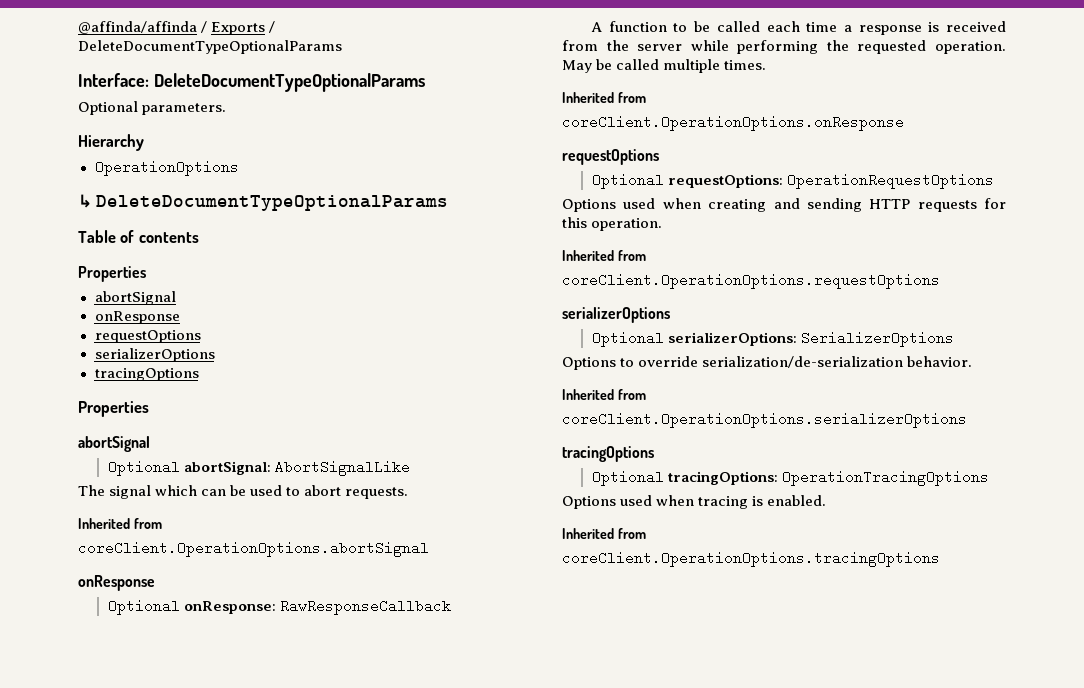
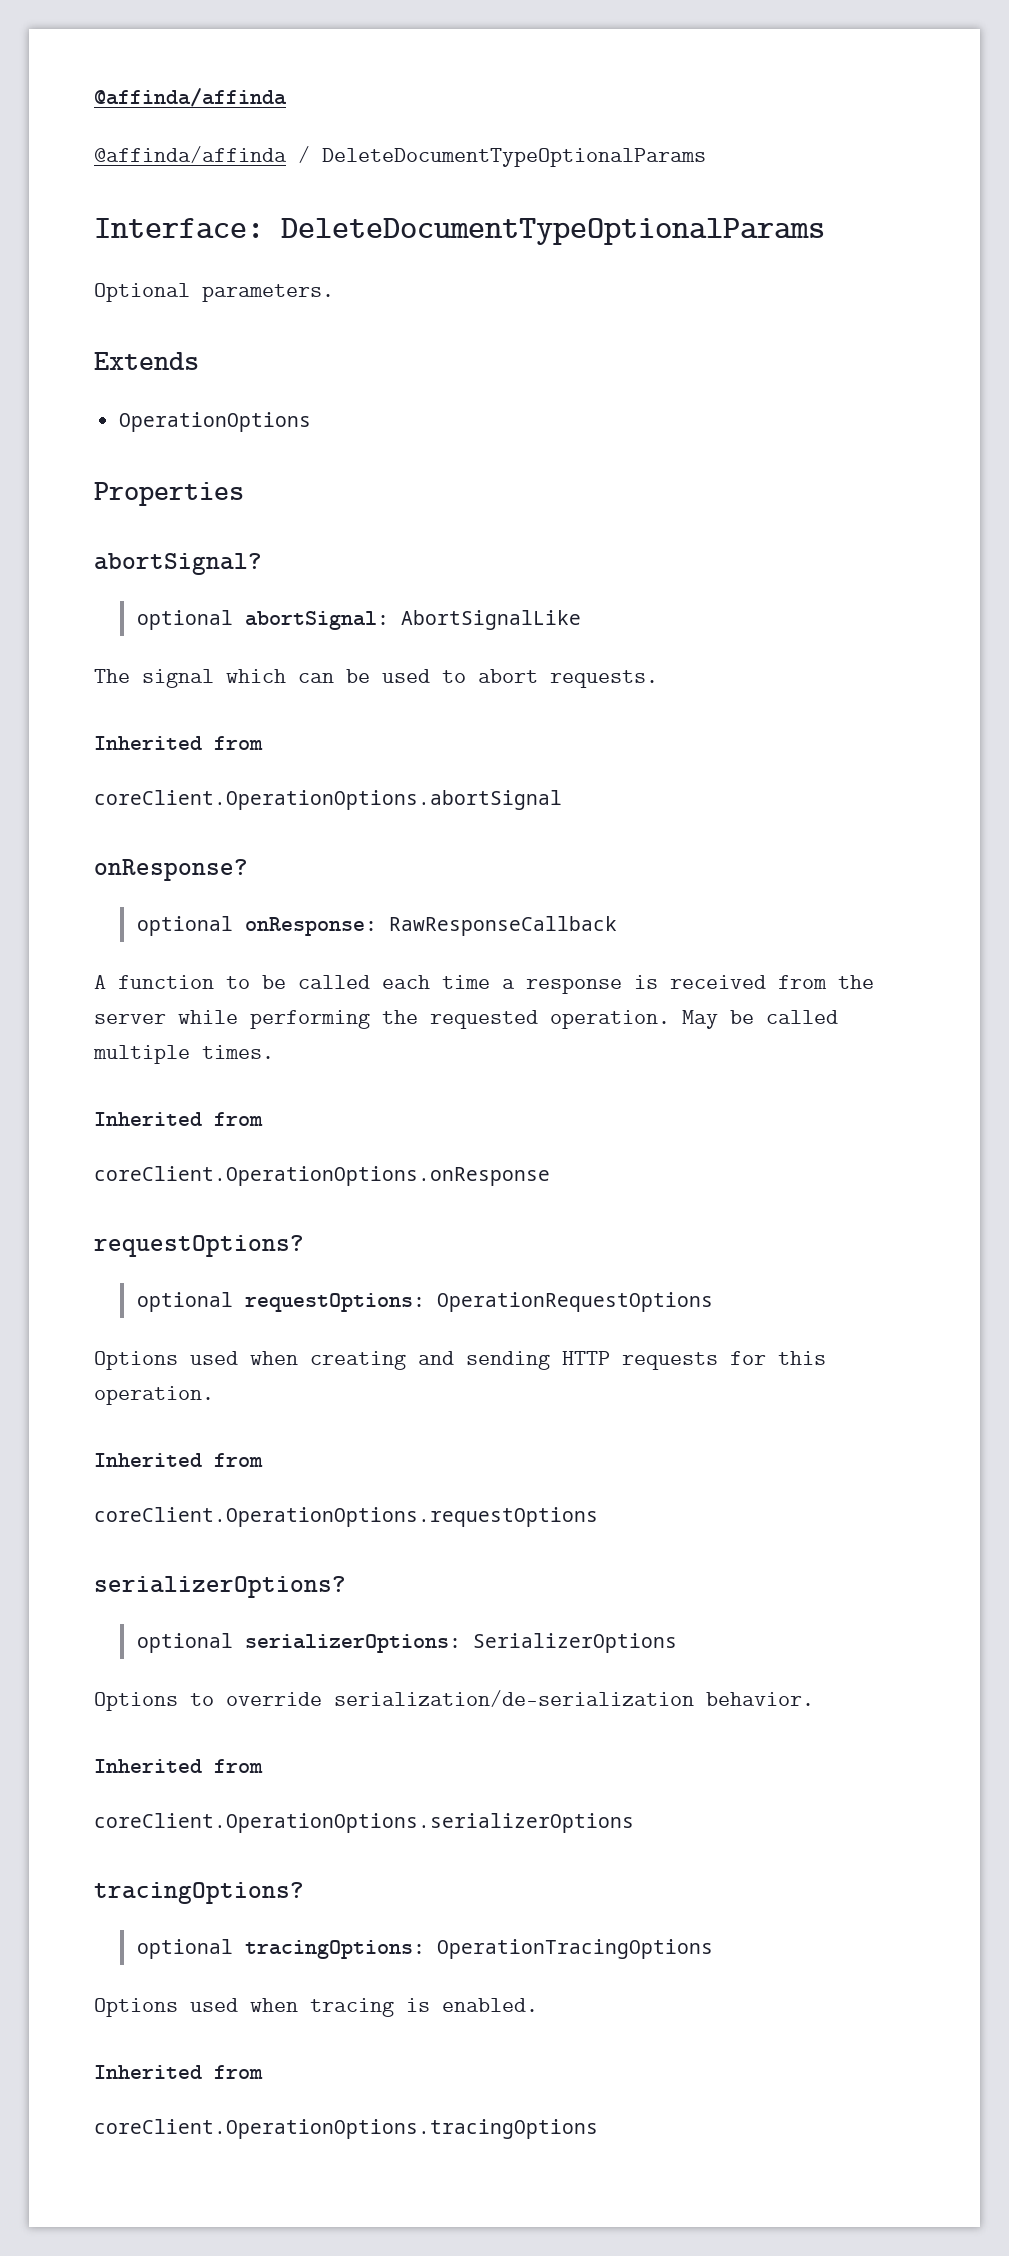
[78,21,266,35] @affinda/affinda / Exports -> [94,88,287,107] [94,146,287,163] @affinda/affinda // @affinda/affinda
[78,134,144,151] Hierarchy -> [94,352,199,370] Extends
[78,194,449,211] [78,230,199,243] [78,266,146,282] [94,291,176,305] [94,311,180,324] [94,330,201,343] [94,348,215,362] [94,368,199,381] [78,401,149,417] [78,436,150,452] [107,460,180,476] ↳ DeleteDocumentTypeOptionalParams // Table of contents // Properties // abortSignal // onResponse // requestOptions // serializerOptions // tracingOptions // Properties // abortSignal // Optional -> [94,482,244,506] [94,553,262,575] [136,610,233,630] Properties // abortSignal? // optional
[78,575,155,591] [107,599,180,615] onResponse // Optional -> [94,859,248,881] [136,916,233,936] onResponse? // optional
[562,149,659,165] [591,173,664,189] requestOptions // Optional -> [94,1235,304,1257] [136,1292,233,1312] requestOptions? // optional
[562,307,670,323] [591,331,664,347] serializerOptions // Optional -> [94,1576,346,1598] [136,1633,233,1653] serializerOptions? // optional
[562,446,654,462] [591,470,664,486] tracingOptions // Optional -> [94,1882,304,1904] [136,1939,233,1959] tracingOptions? // optional

